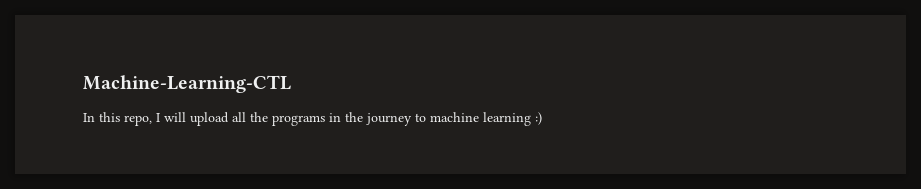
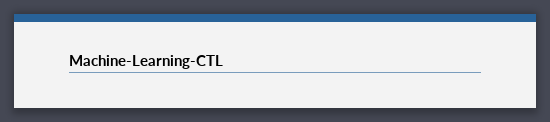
[83,112,542,126] // In this repo, I will upload all the programs in the journey to machine learning :) -> (223, 62) none

